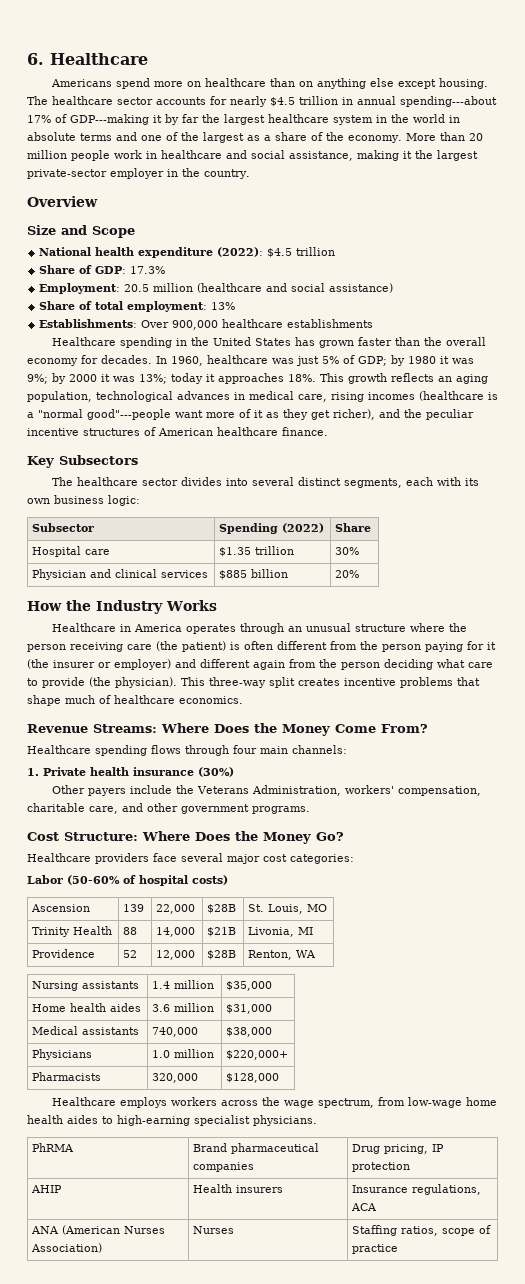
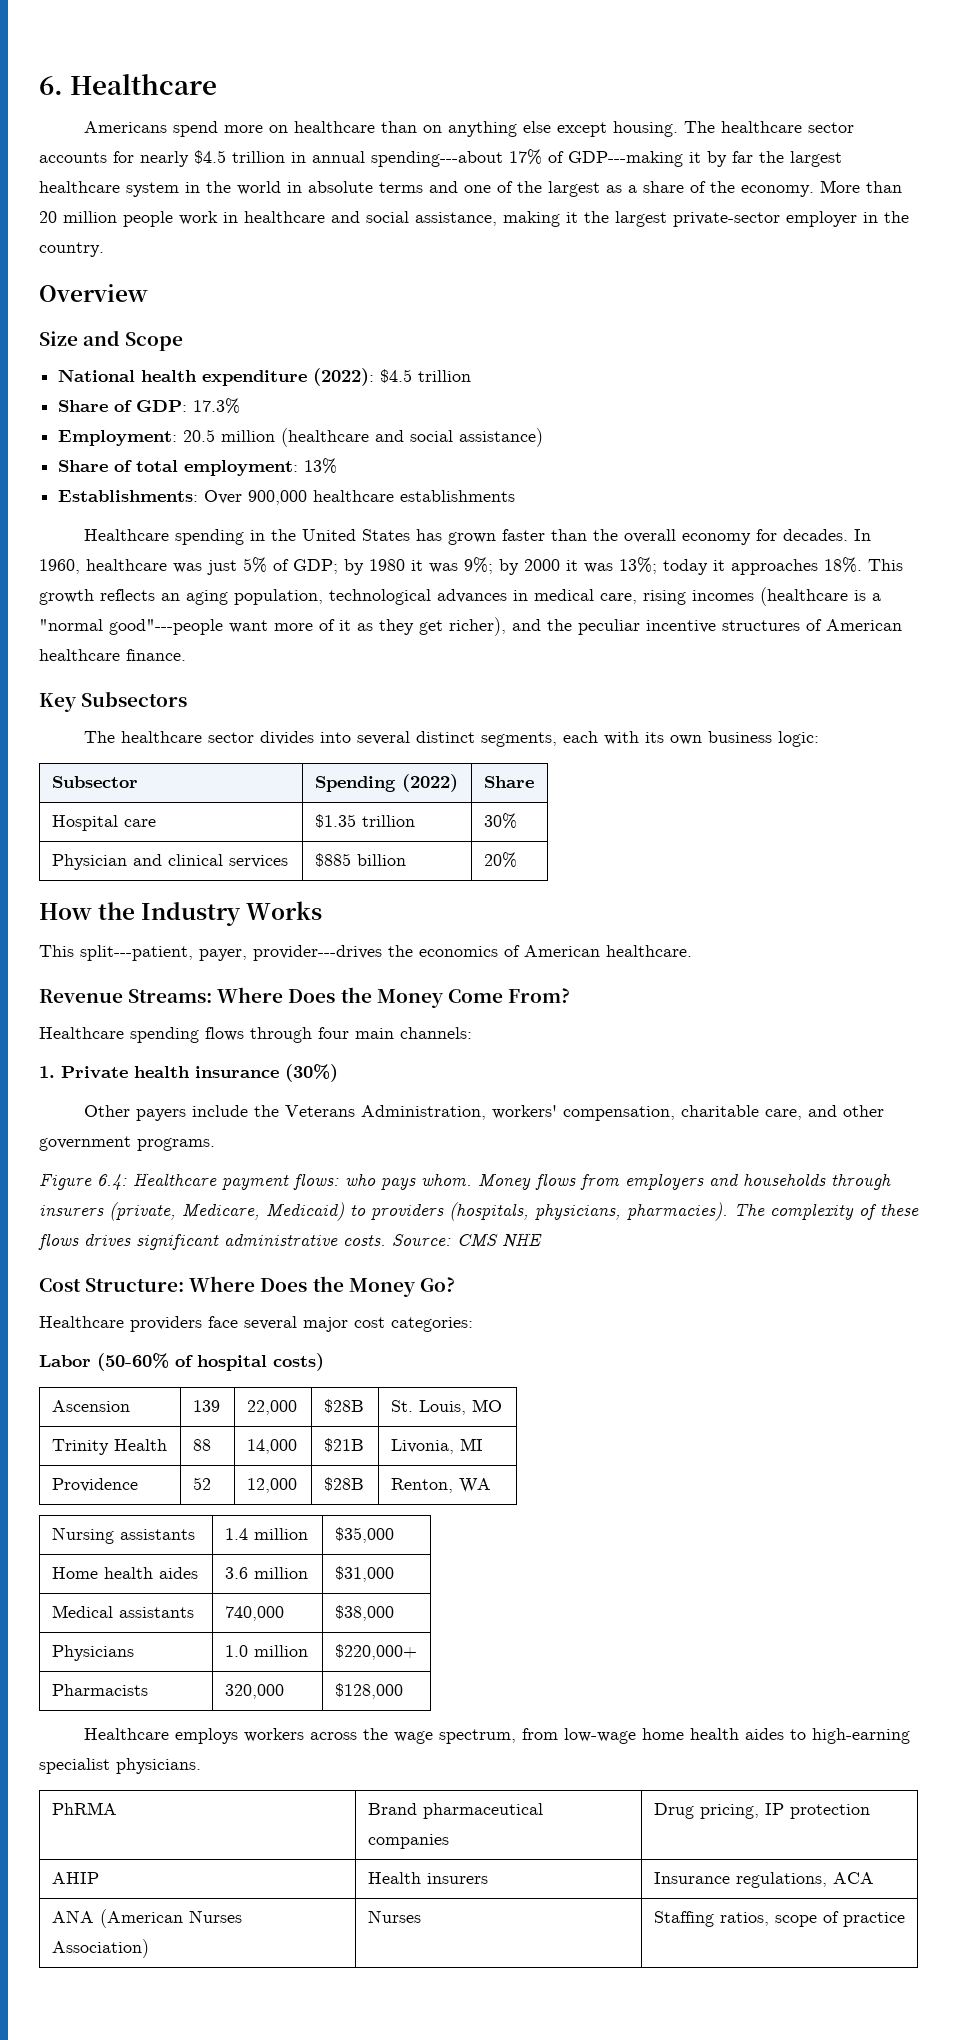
[51,623,467,634] [27,641,496,652] [27,659,493,670] [27,677,480,688] [27,695,243,706] Healthcare in America operates through an unusual structure where the person receiving care (the patient) is often different from the person paying for it (the insurer or employer) and different again from the person deciding what care to provide (the physician). This three-way split creates incentive problems that shape much of healthcare economics. -> [39,945,692,961] This split---patient, payer, provider---drives the economics of American healthcare.
(310, 810) none -> [39,1173,891,1190] [39,1202,919,1221] [38,1233,542,1250] // Figure 6.4: Healthcare payment flows: who pays whom. Money flows from employers and households through insurers (private, Medicare, Medicaid) to providers (hospitals, physicians, pharmacies). The complexity of these flows drives significant administrative costs. Source: CMS NHE

